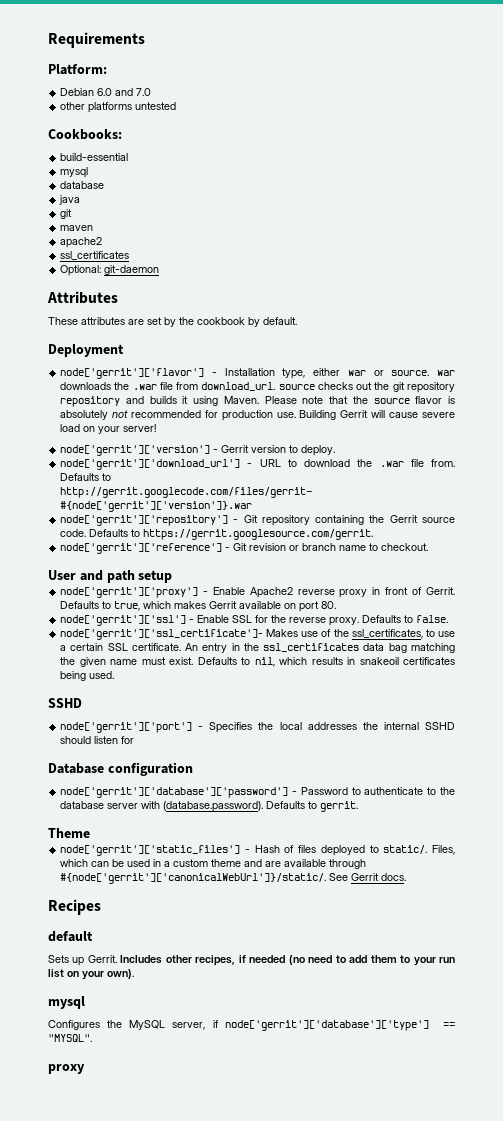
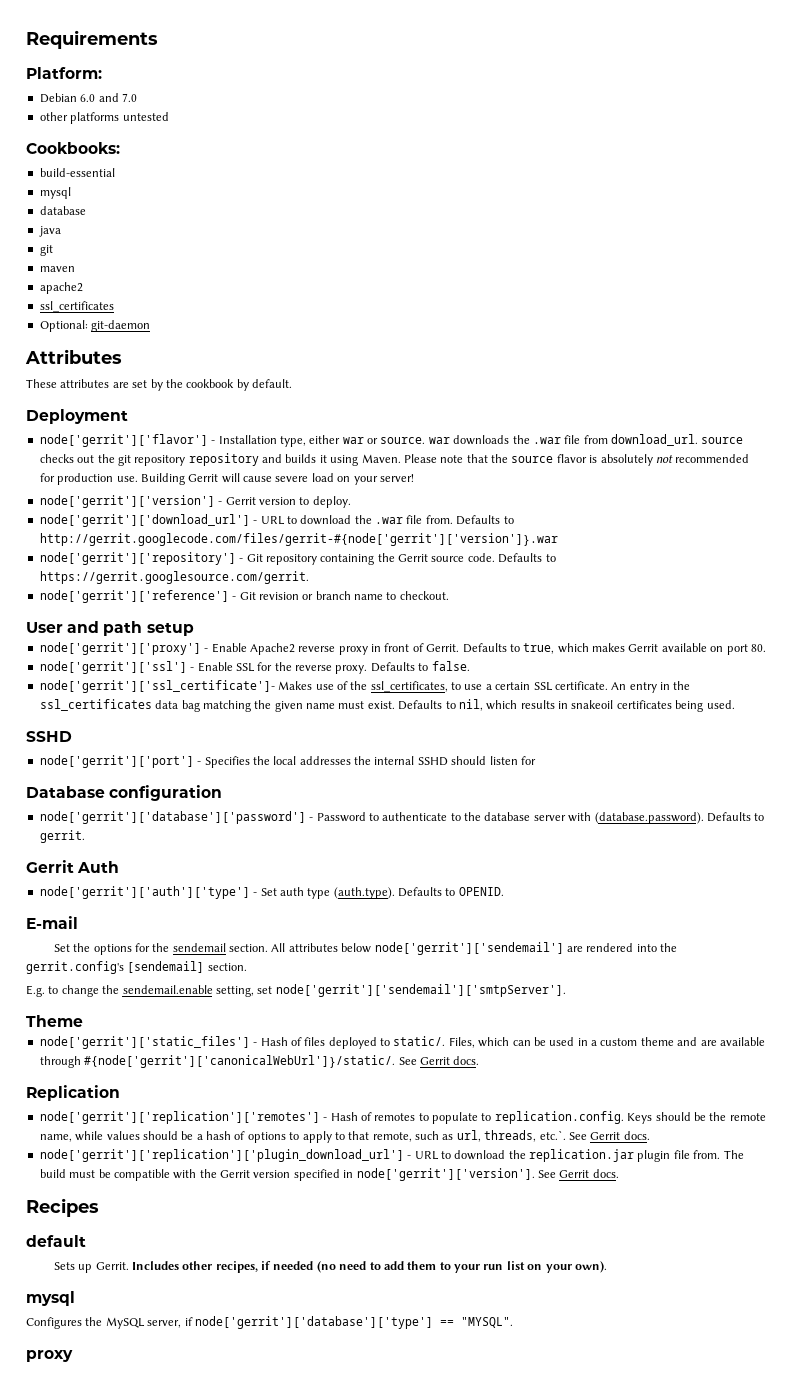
(359, 806) none -> [26,860,120,873] [39,886,504,899] [26,916,78,929] [53,942,678,955] [26,961,247,974] [26,984,566,997] // Gerrit Auth // node['gerrit']['auth']['type'] - Set auth type (auth.type). Defaults to OPENID. // E-mail // Set the options for the sendemail section. All attributes below node['gerrit']['sendemail'] are rendered into the gerrit.config's [sendemail] section. // E.g. to change the sendemail.enable setting, set node['gerrit']['sendemail']['smtpServer'].
(407, 877) none -> [26,1085,120,1101] [39,1111,766,1124] [39,1130,650,1143] [39,1149,744,1162] [39,1168,619,1181] // Replication // node['gerrit']['replication']['remotes'] - Hash of remotes to populate to replication.config. Keys should be the remote name, while values should be a hash of options to apply to that remote, such as url, threads, etc.`. See Gerrit docs. // node['gerrit']['replication']['plugin_download_url'] - URL to download the replication.jar plugin file from. The build must be compatible with the Gerrit version specified in node['gerrit']['version']. See Gerrit docs.

